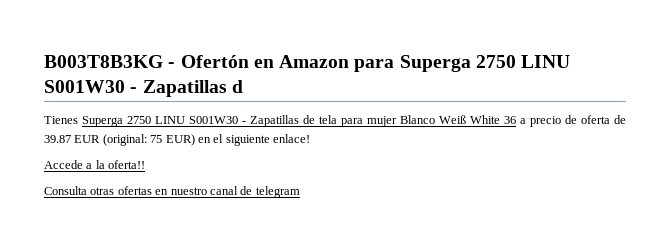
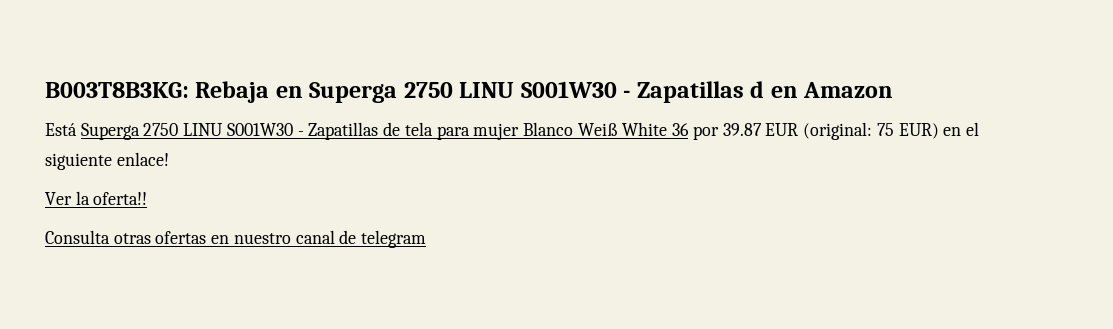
[44,55,395,72] B003T8B3KG - Ofertón en Amazon para -> [45,81,303,103] B003T8B3KG: Rebaja en
[44,116,78,124] // Tienes -> [770,82,894,98] [45,123,77,136] en Amazon // Está
[520,115,626,127] a precio de oferta de -> [692,126,719,140] por
[44,160,93,169] Accede a -> [45,192,72,205] Ver

